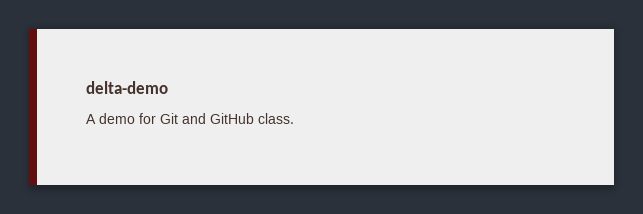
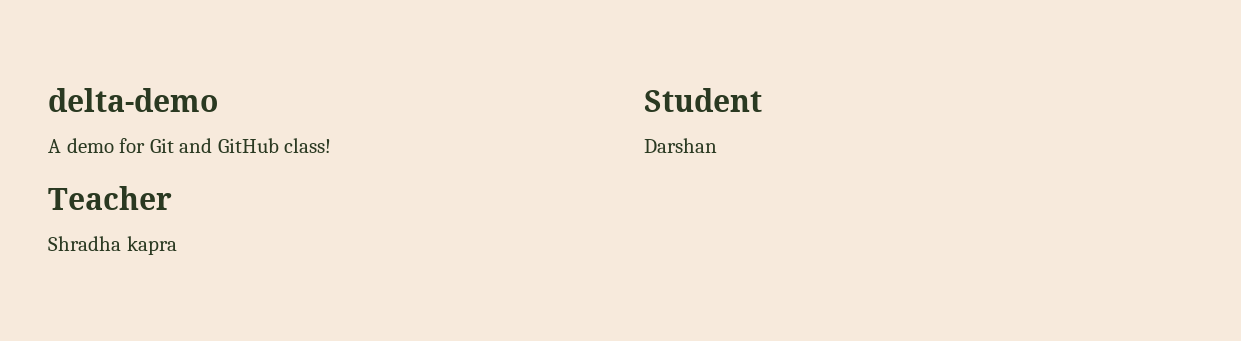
[258,113,294,124] class. -> [284,138,332,153] [48,186,172,210] [48,236,177,255] [644,88,762,112] [644,138,717,153] class! // Teacher // Shradha kapra // Student // Darshan

